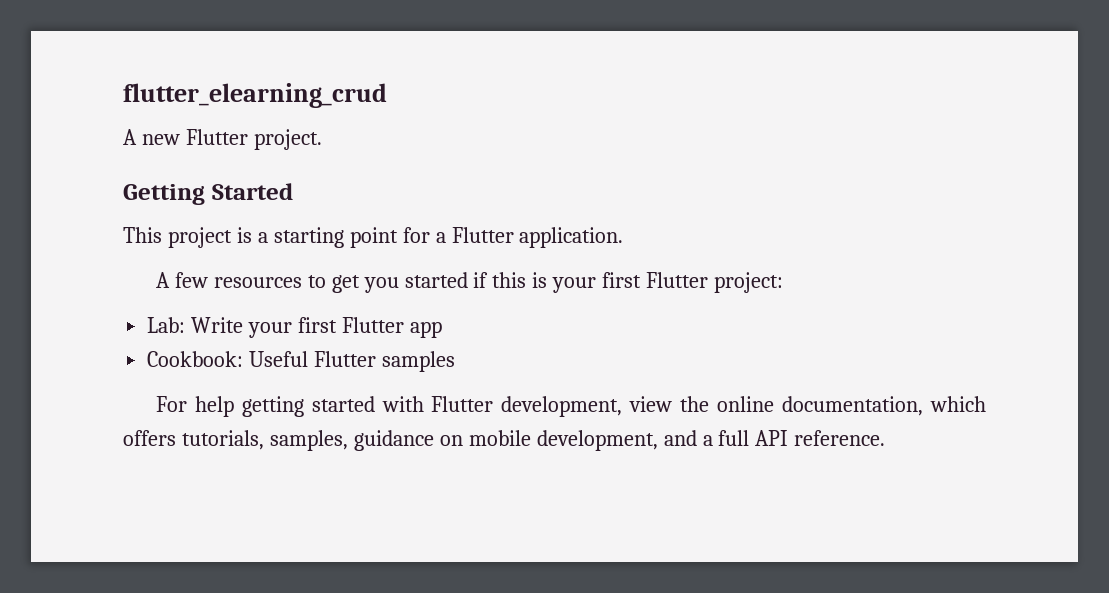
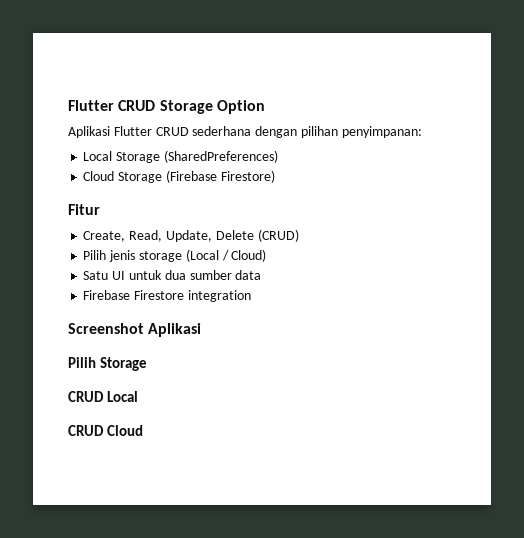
[123,83,387,108] [123,129,322,150] [123,183,293,205] [123,227,624,248] [155,272,784,293] [147,317,442,338] [147,351,456,372] [155,396,987,417] [123,430,886,451] flutter_elearning_crud // A new Flutter project. // Getting Started // This project is a starting point for a Flutter application. // A few resources to get you started if this is your first Flutter project: // Lab: Write your first Flutter app // Cookbook: Useful Flutter samples // For help getting started with Flutter development, view the online documentation, which offers tutorials, samples, guidance on mobile development, and a full API reference. -> [68,100,265,114] [68,126,422,138] [83,150,278,163] [83,170,275,183] [68,204,100,215] [83,229,299,242] [83,249,267,262] [83,270,262,280] [83,290,251,302] [68,323,202,337] [68,357,147,371] [68,391,138,402] [68,425,143,436] Flutter CRUD Storage Option // Aplikasi Flutter CRUD sederhana dengan pilihan penyimpanan: // Local Storage (SharedPreferences) // Cloud Storage (Firebase Firestore) // Fitur // Create, Read, Update, Delete (CRUD) // Pilih jenis storage (Local / Cloud) // Satu UI untuk dua sumber data // Firebase Firestore integration // Screenshot Aplikasi // Pilih Storage // CRUD Local // CRUD Cloud

